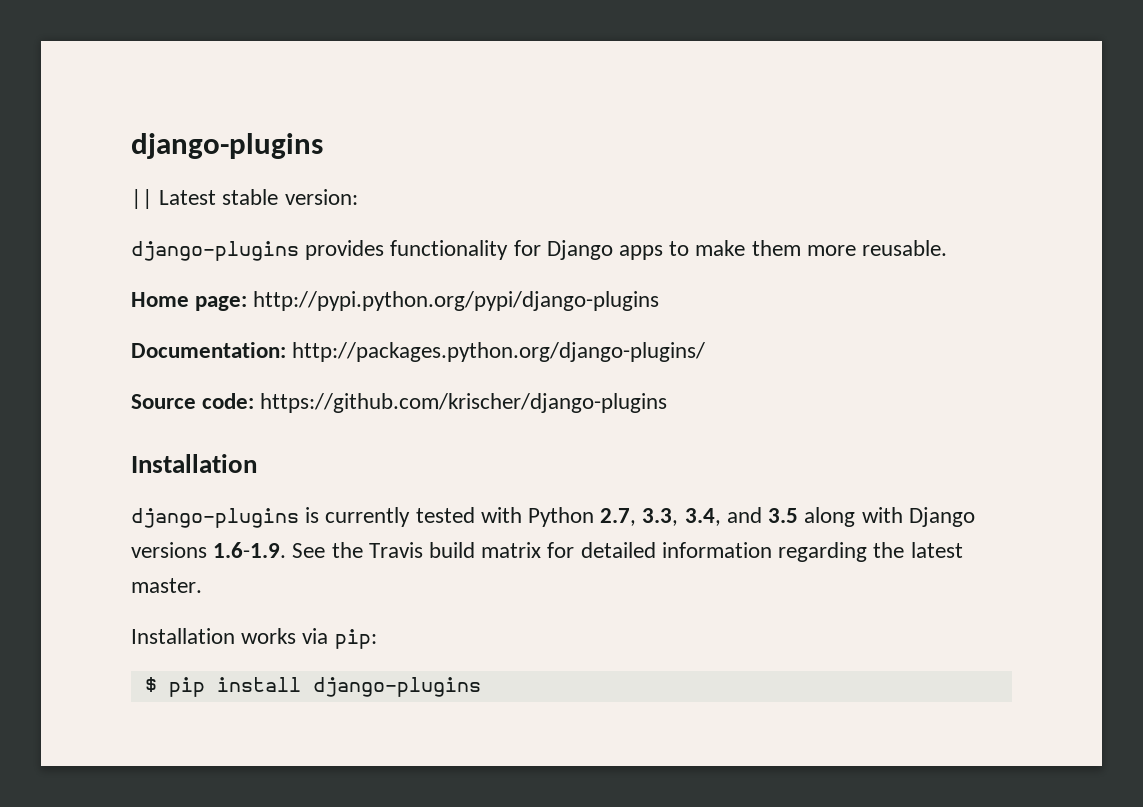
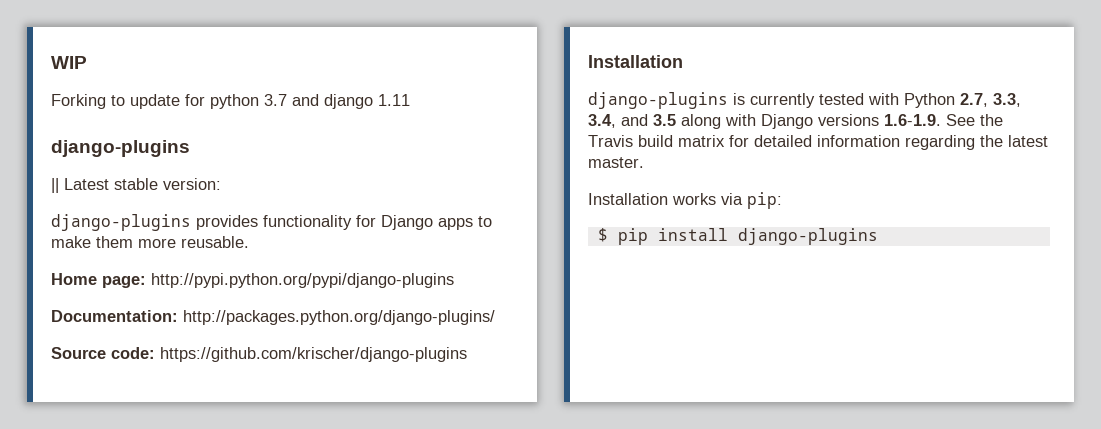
(131, 146) none -> [51,56,87,69] [51,94,410,109] WIP // Forking to update for python 3.7 and django 1.11 //

